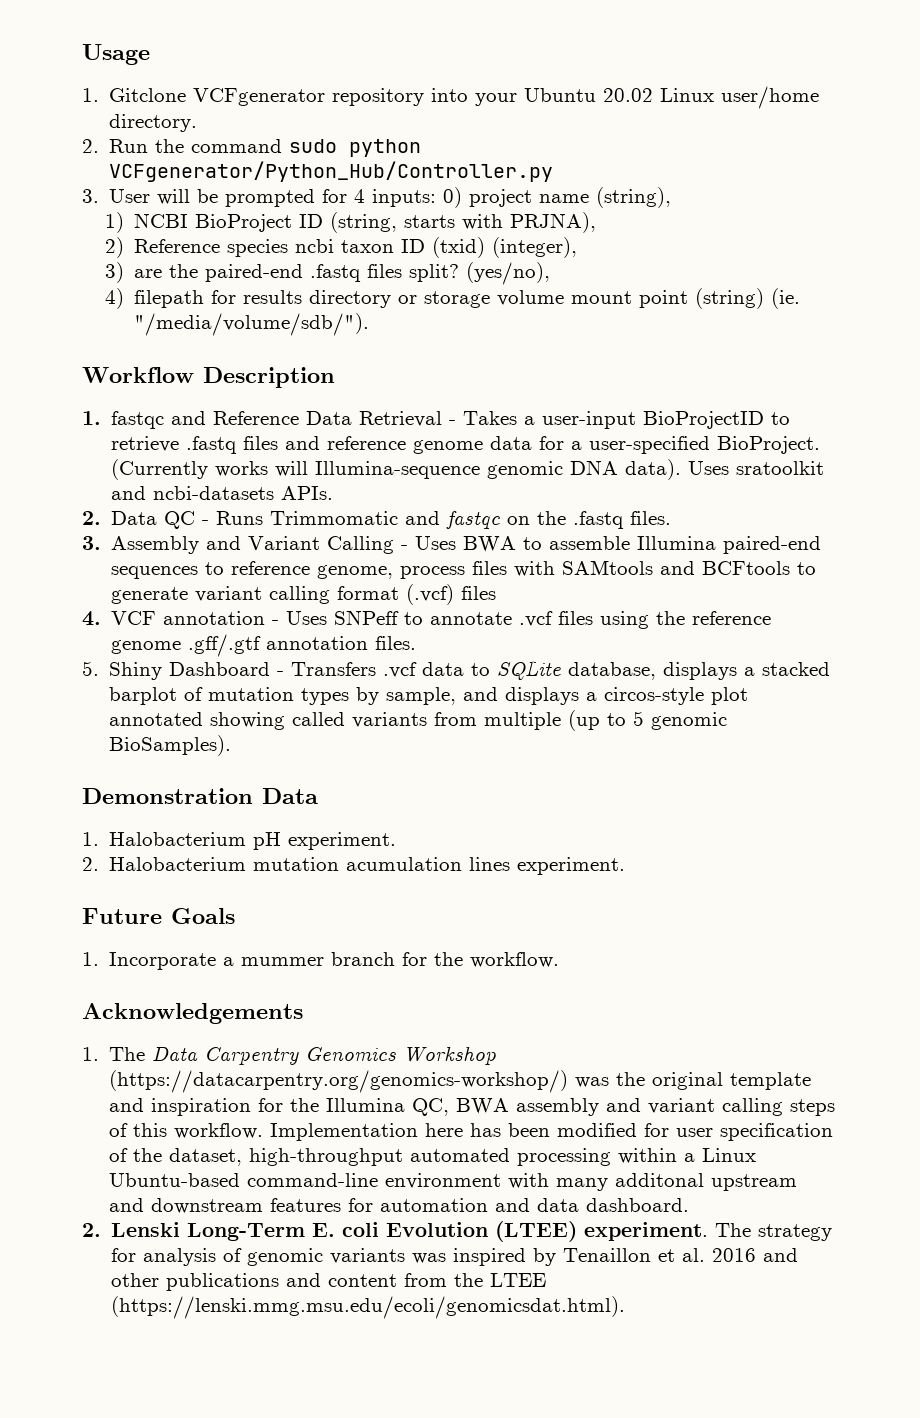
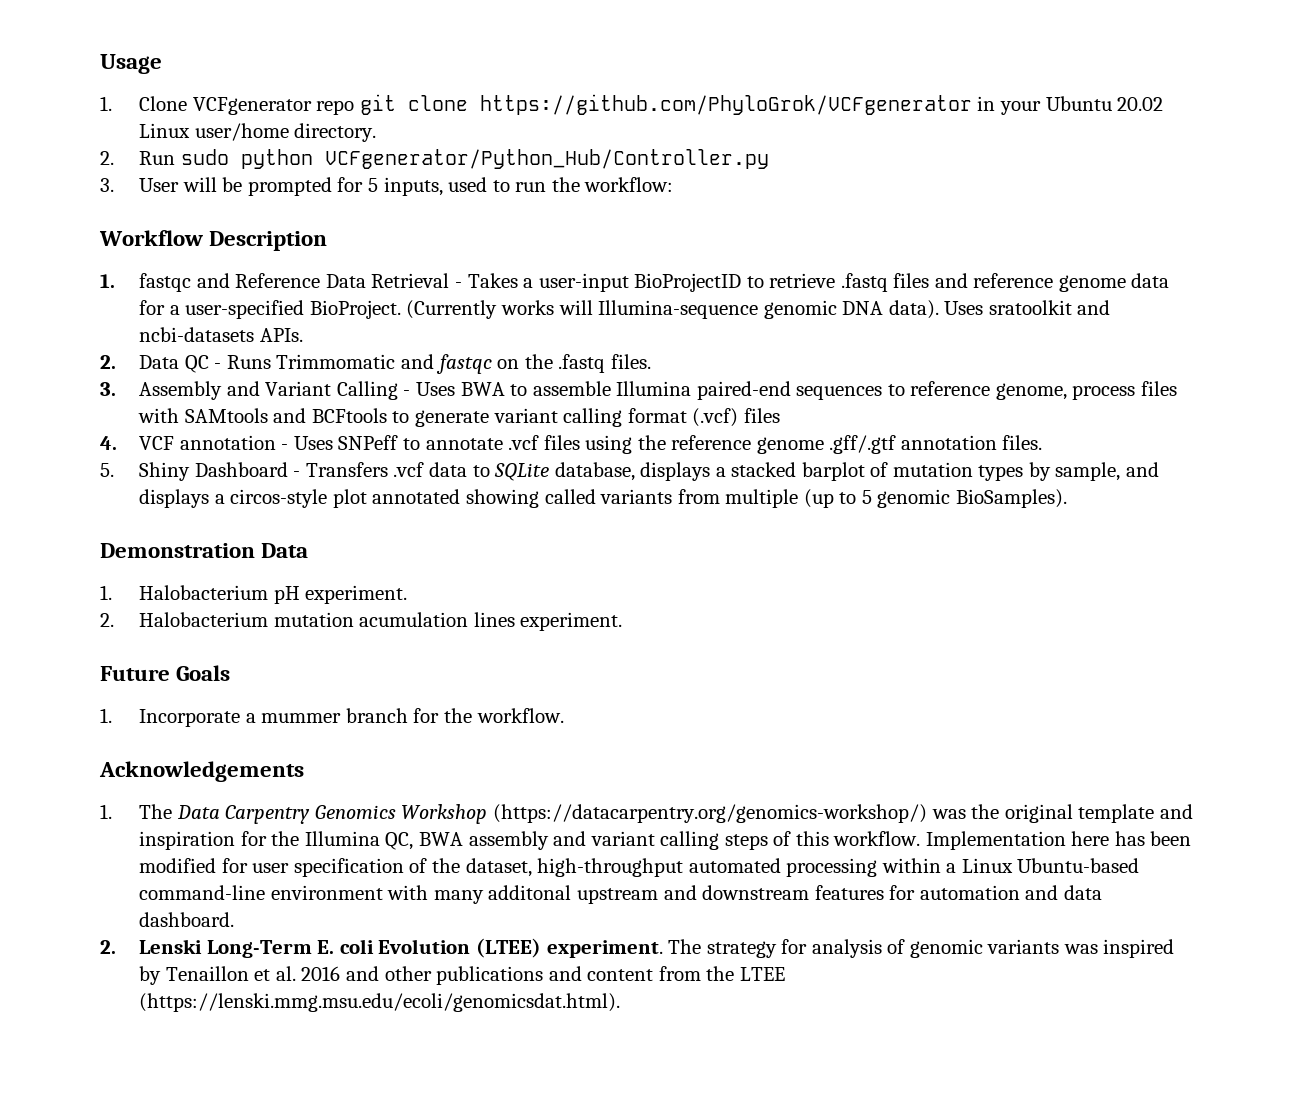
[109,88,469,106] Gitclone VCFgenerator repository into -> [139,94,996,115] Clone VCFgenerator repo git clone https://github.com/PhyloGrok/VCFgenerator in
[155,139,283,153] the command -> (176, 158) none
[354,187,672,208] [105,212,597,233] [105,237,578,258] [105,262,551,285] [105,288,801,309] [134,313,370,336] 4 inputs: 0) project name (string), // 1) NCBI BioProject ID (string, starts with PRJNA), // 2) Reference species ncbi taxon ID (txid) (integer), // 3) are the paired-end .fastq files split? (yes/no), // 4) filepath for results directory or storage volume mount point (string) (ie. "/media/volume/sdb/"). -> [368,177,674,196] 5 inputs, used to run the workflow:

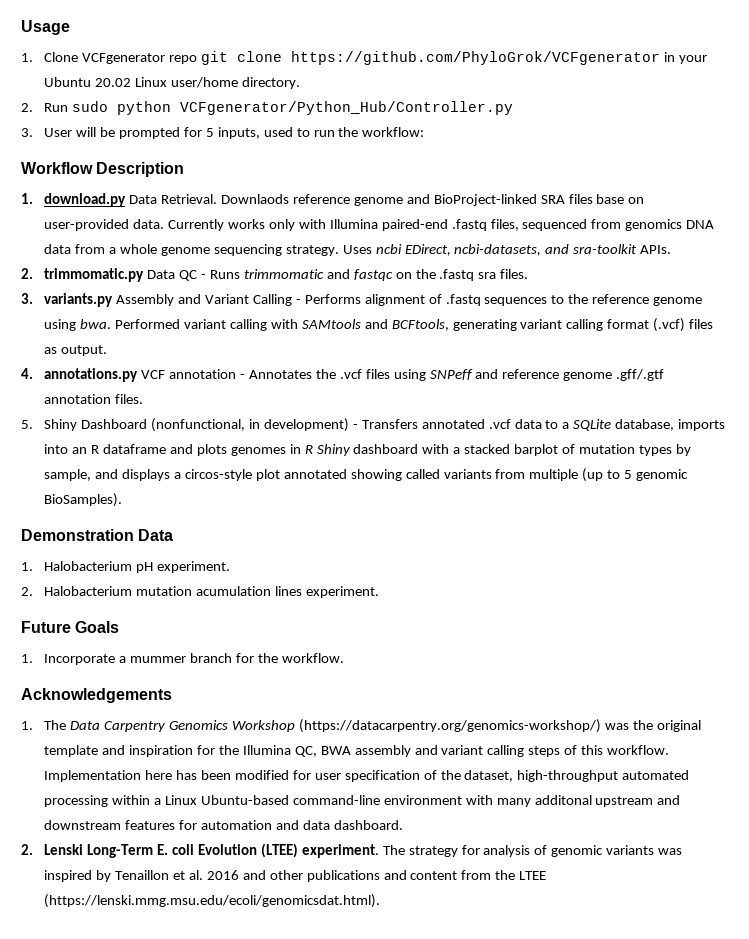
[139,273,1170,292] [139,300,1111,319] [139,327,255,342] fastqc and Reference Data Retrieval - Takes a user-input BioProjectID to retrieve .fastq files and reference genome data for a user-specified BioProject. (Currently works will Illumina-sequence genomic DNA data). Uses sratoolkit and ncbi-datasets -> [44,193,645,207] [44,219,715,231] [44,244,638,256] download.py Data Retrieval. Downlaods reference genome and BioProject-linked SRA files base on user-provided data. Currently works only with Illumina paired-end .fastq files, sequenced from genomics DNA data from a whole genome sequencing strategy. Uses ncbi EDirect, ncbi-datasets, and sra-toolkit
(116, 362) none -> [44,268,145,282] trimmomatic.py
[276,354,396,369] Trimmomatic -> [243,269,324,279] trimmomatic
(606, 363) none -> [478,272,497,279] sra
(116, 389) none -> [44,293,114,307] variants.py
[416,381,1177,400] [138,408,490,427] Uses BWA to assemble Illumina paired-end sequences to reference genome, process files with SAMtools and BCFtools to generate -> [304,294,703,306] [44,319,517,331] Performs alignment of .fastq sequences to the reference genome using bwa. Performed variant calling with SAMtools and BCFtools, generating
(780, 415) none -> [44,345,108,356] as output.
(117, 443) none -> [44,368,139,382] annotations.py
[293,435,503,450] Uses SNPeff to annotate -> [248,369,336,379] Annotates the
[637,435,666,450] the -> [429,369,499,380] SNPeff and
(288, 469) none -> [151,418,349,432] (nonfunctional, in development)
(388, 469) none -> [421,419,485,429] annotated
(490, 471) none -> [562,422,570,429] a
[640,462,711,481] displays -> [678,419,726,431] [44,444,450,456] imports into an R dataframe and plots genomes in R Shiny dashboard with

